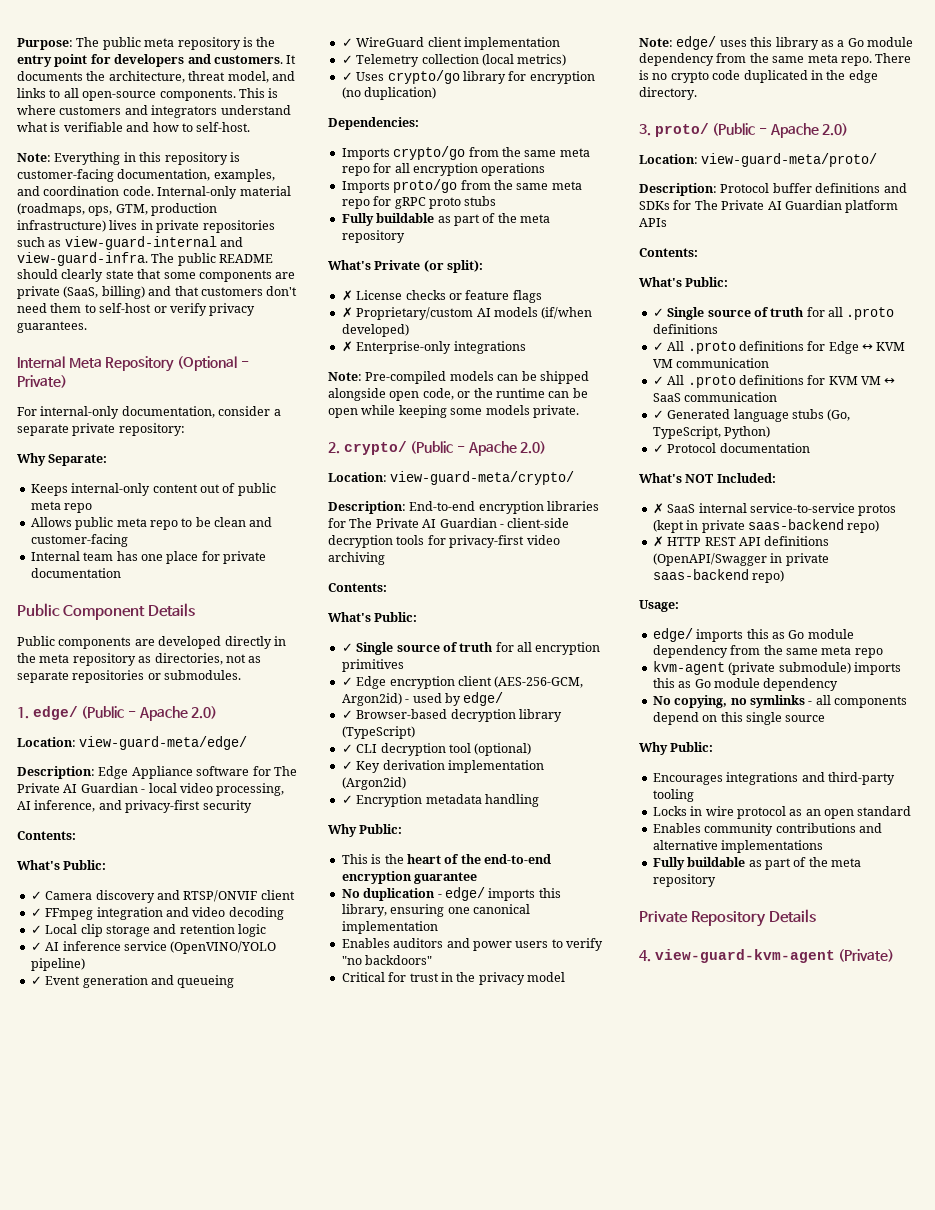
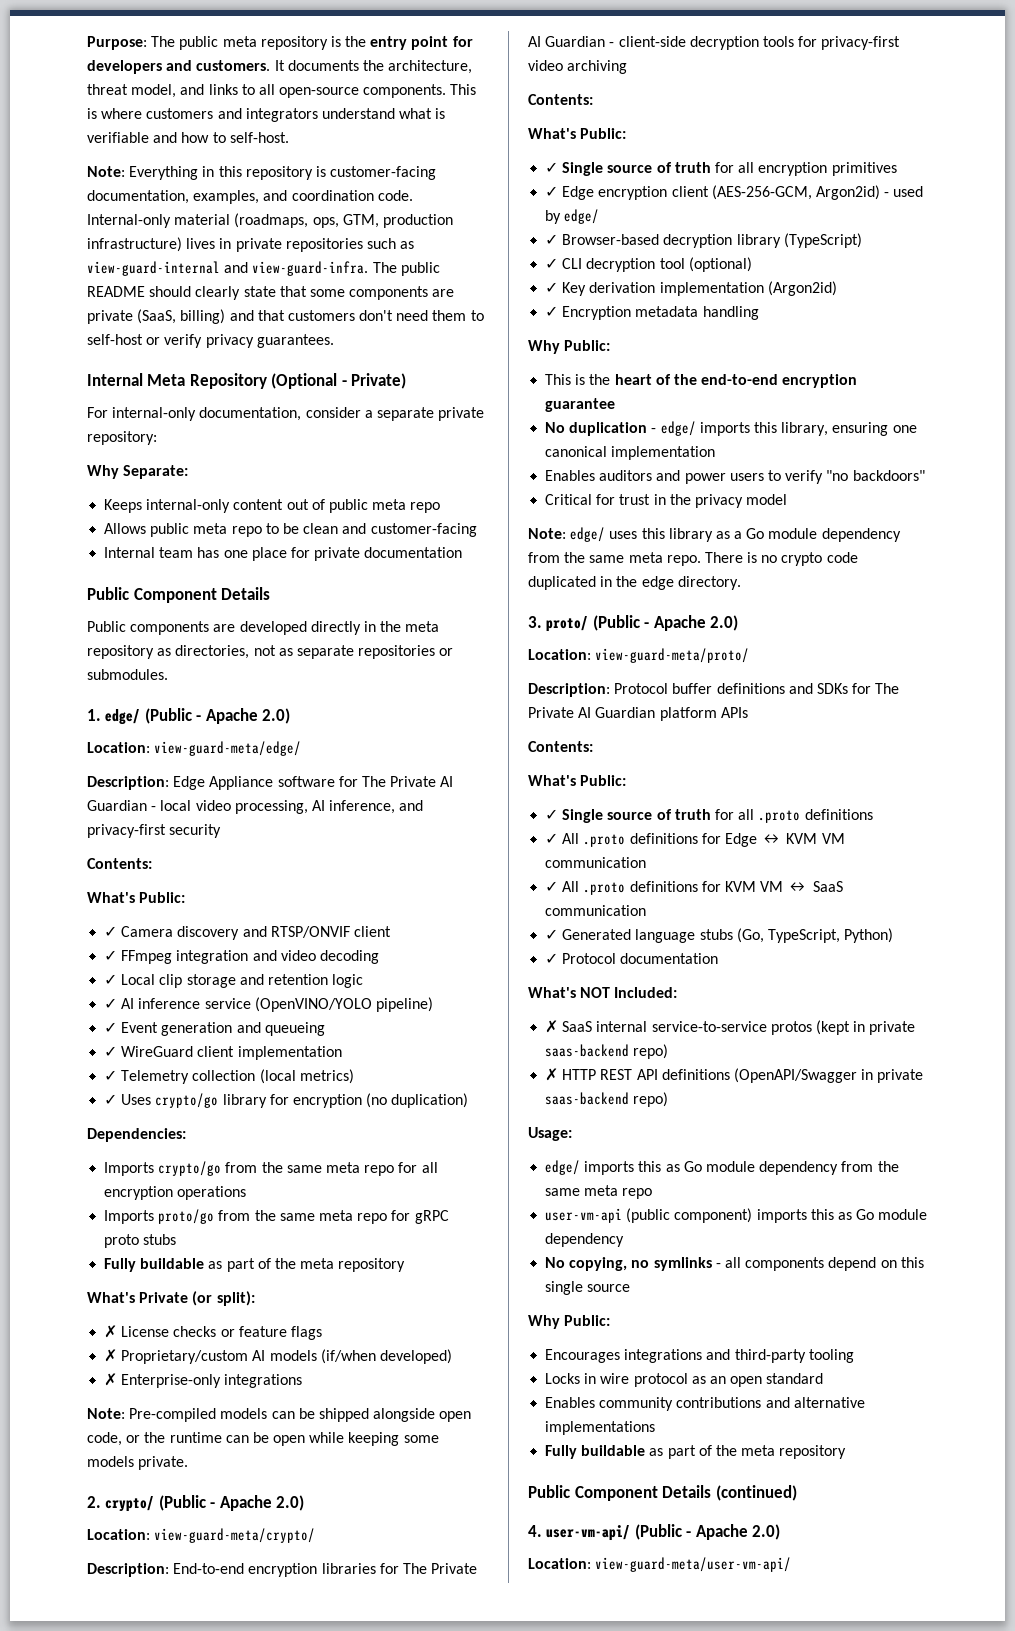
[652,661,851,675] kvm-agent (private submodule) -> [545,1208,753,1223] user-vm-api (public component)
[639,909,816,927] Private Repository Details -> [528,1485,797,1501] Public Component Details (continued)
[654,949,895,963] view-guard-kvm-agent (Private) -> [546,1524,781,1541] [528,1557,792,1572] user-vm-api/ (Public - Apache 2.0) // Location: view-guard-meta/user-vm-api/

